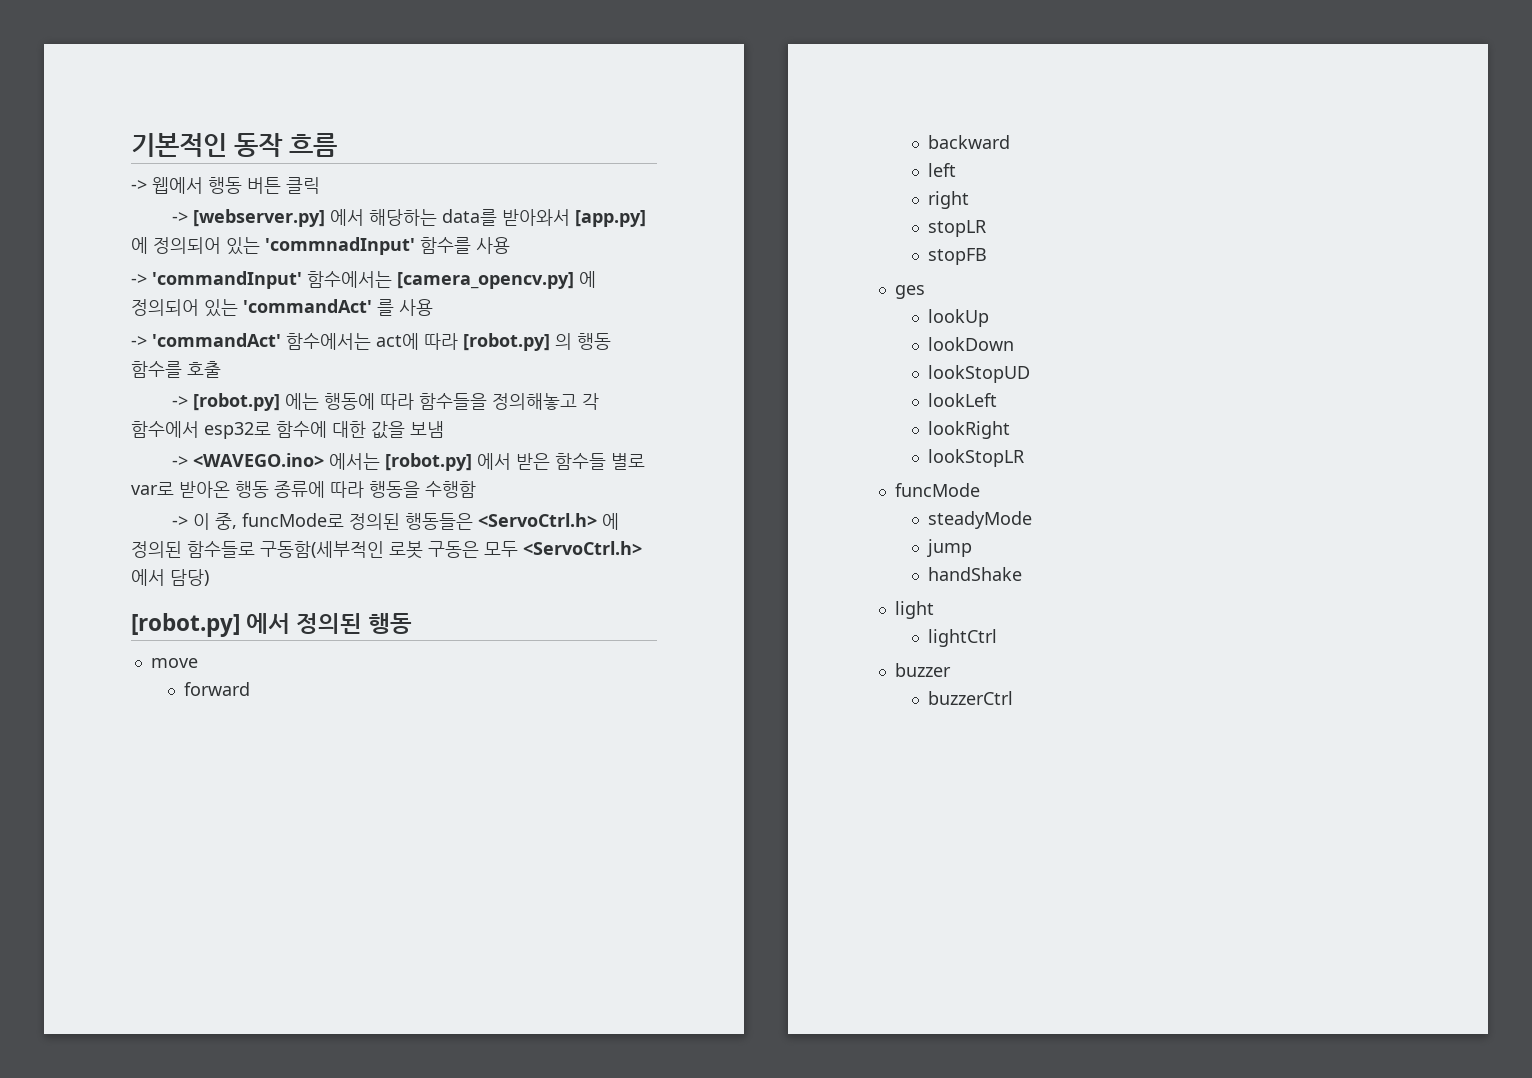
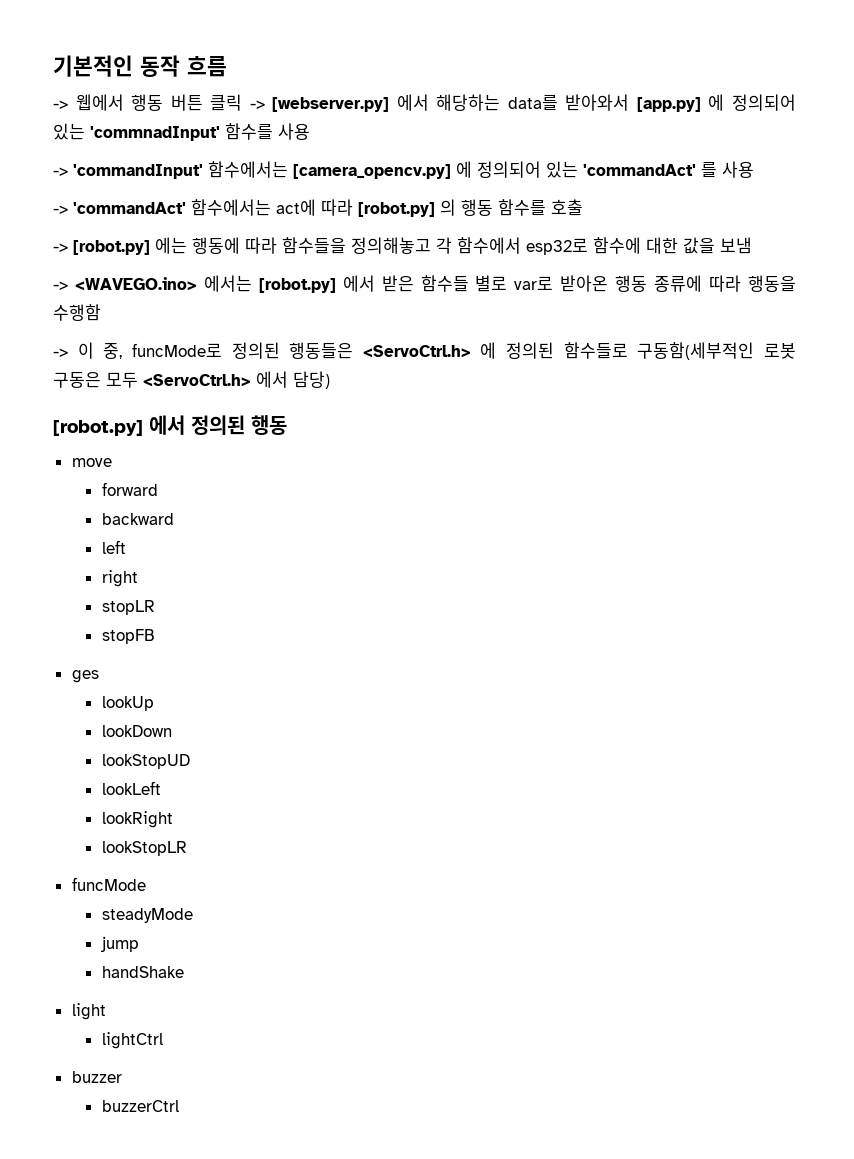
(320, 185) // -> (243, 102) none

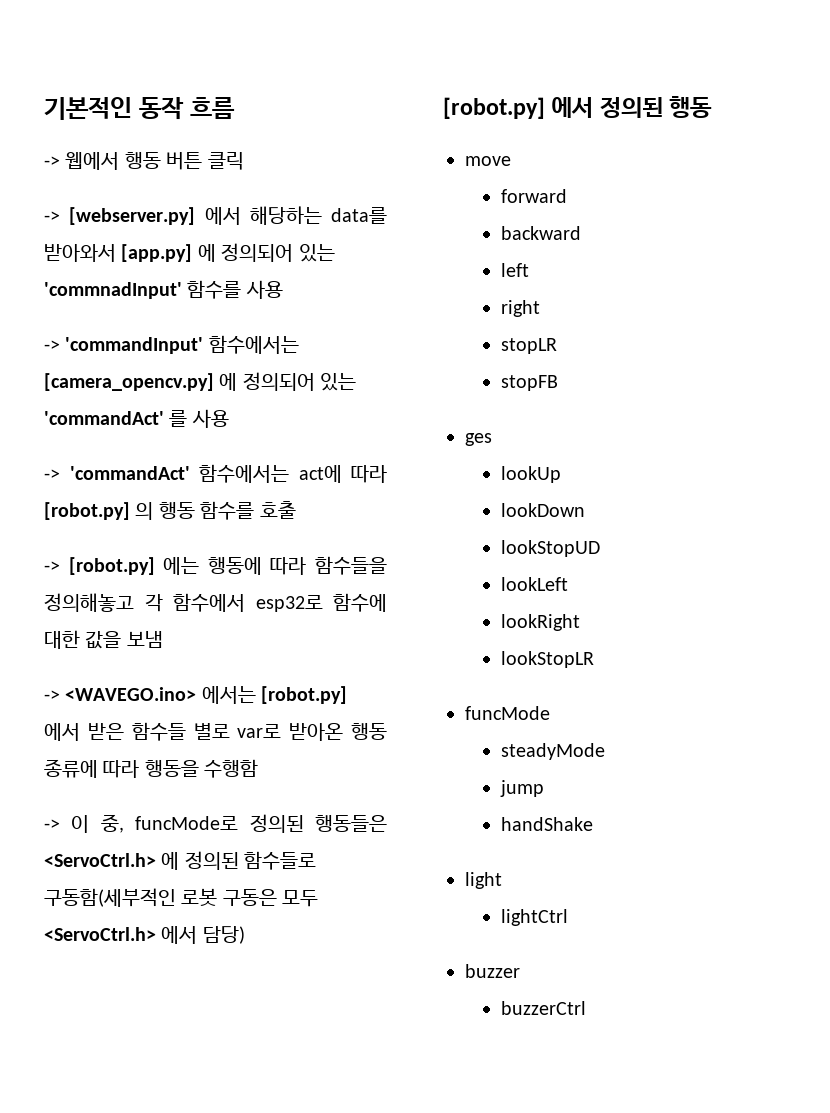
(243, 102) none -> (244, 161) //

